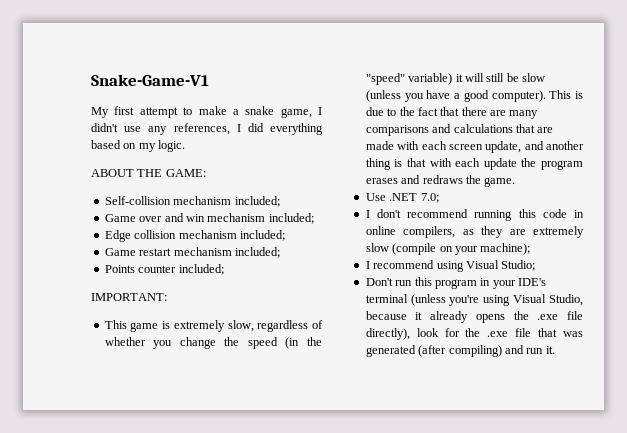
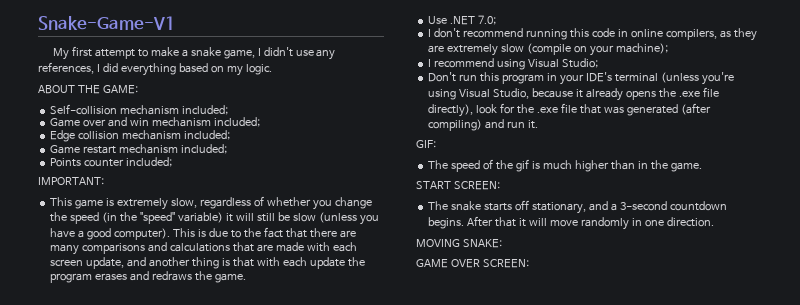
(555, 350) none -> [416,140,436,148] [428,159,702,172] [416,181,500,190] [428,200,727,214] [428,216,714,230] [416,239,502,248] [416,259,529,268] // GIF: // The speed of the gif is much higher than in the game. // START SCREEN: // The snake starts off stationary, and a 3-second countdown begins. After that it will move randomly in one direction. // MOVING SNAKE: // GAME OVER SCREEN:

